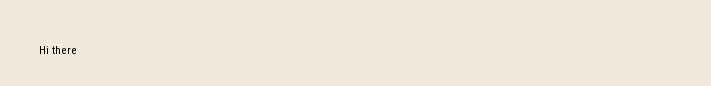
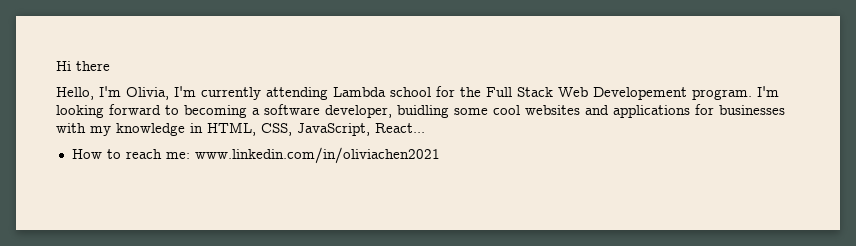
(78, 50) none -> [56,86,779,100] [56,104,785,118] [56,122,425,136] [71,147,440,164] // Hello, I'm Olivia, I'm currently attending Lambda school for the Full Stack Web Developement program. I'm looking forward to becoming a software developer, buidling some cool websites and applications for businesses with my knowledge in HTML, CSS, JavaScript, React... // How to reach me: www.linkedin.com/in/oliviachen2021

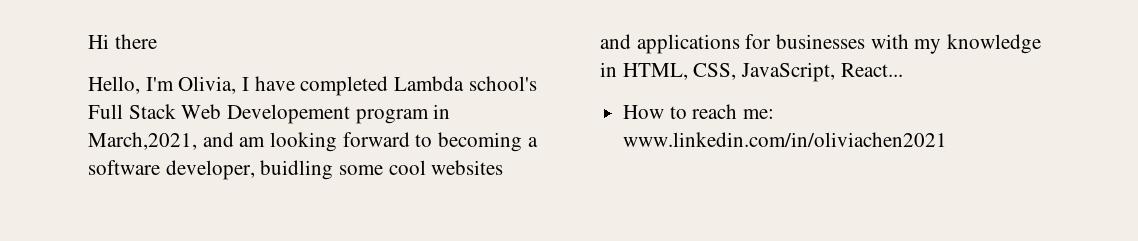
[174,86,779,100] I'm currently attending Lambda school for the Full Stack Web Developement program. I'm -> [242,76,537,96] [88,104,451,124] [88,132,266,150] I have completed Lambda school's Full Stack Web Developement program in March,2021, and am

